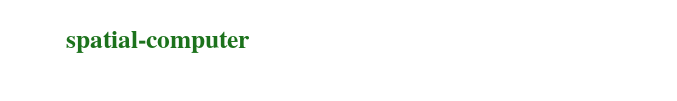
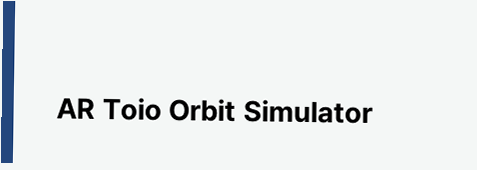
[66,31,250,53] spatial-computer -> [56,96,374,124] AR Toio Orbit Simulator

